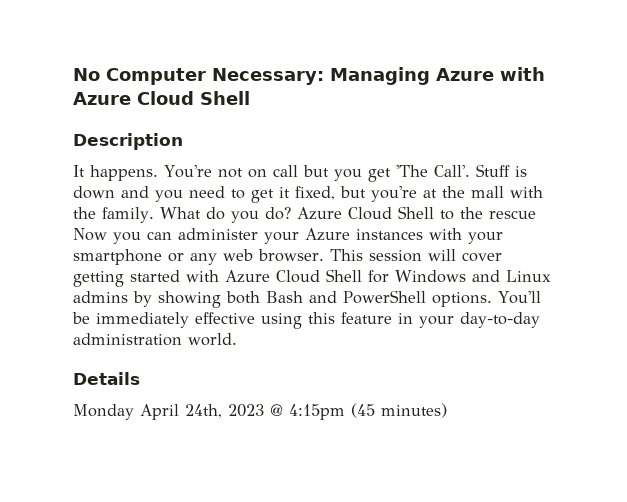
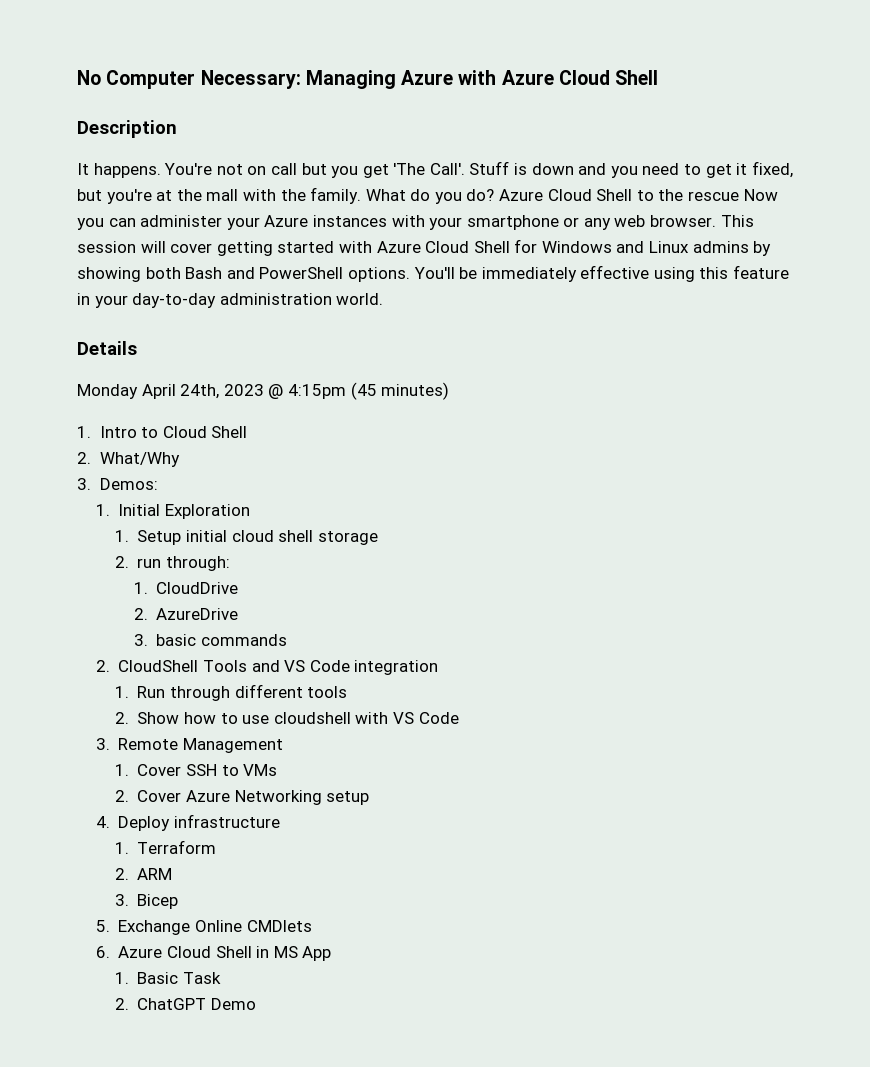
(447, 410) none -> [77,426,248,438] [77,452,180,467] [77,478,158,490] [95,504,251,519] [114,530,378,545] [114,556,231,571] [133,582,239,594] [133,608,239,620] [133,634,287,646] [95,660,439,675] [114,684,348,701] [114,712,459,724] [95,738,284,753] [114,764,278,776] [114,790,370,805] [95,814,281,831] [114,840,217,854] [114,868,173,880] [114,894,179,909] [95,920,312,935] [95,946,332,961] [114,972,222,984] [114,998,257,1010] // 1. Intro to Cloud Shell // 2. What/Why // 3. Demos: // 1. Initial Exploration // 1. Setup initial cloud shell storage // 2. run through: // 1. CloudDrive // 2. AzureDrive // 3. basic commands // 2. CloudShell Tools and VS Code integration // 1. Run through different tools // 2. Show how to use cloudshell with VS Code // 3. Remote Management // 1. Cover SSH to VMs // 2. Cover Azure Networking setup // 4. Deploy infrastructure // 1. Terraform // 2. ARM // 3. Bicep // 5. Exchange Online CMDlets // 6. Azure Cloud Shell in MS App // 1. Basic Task // 2. ChatGPT Demo

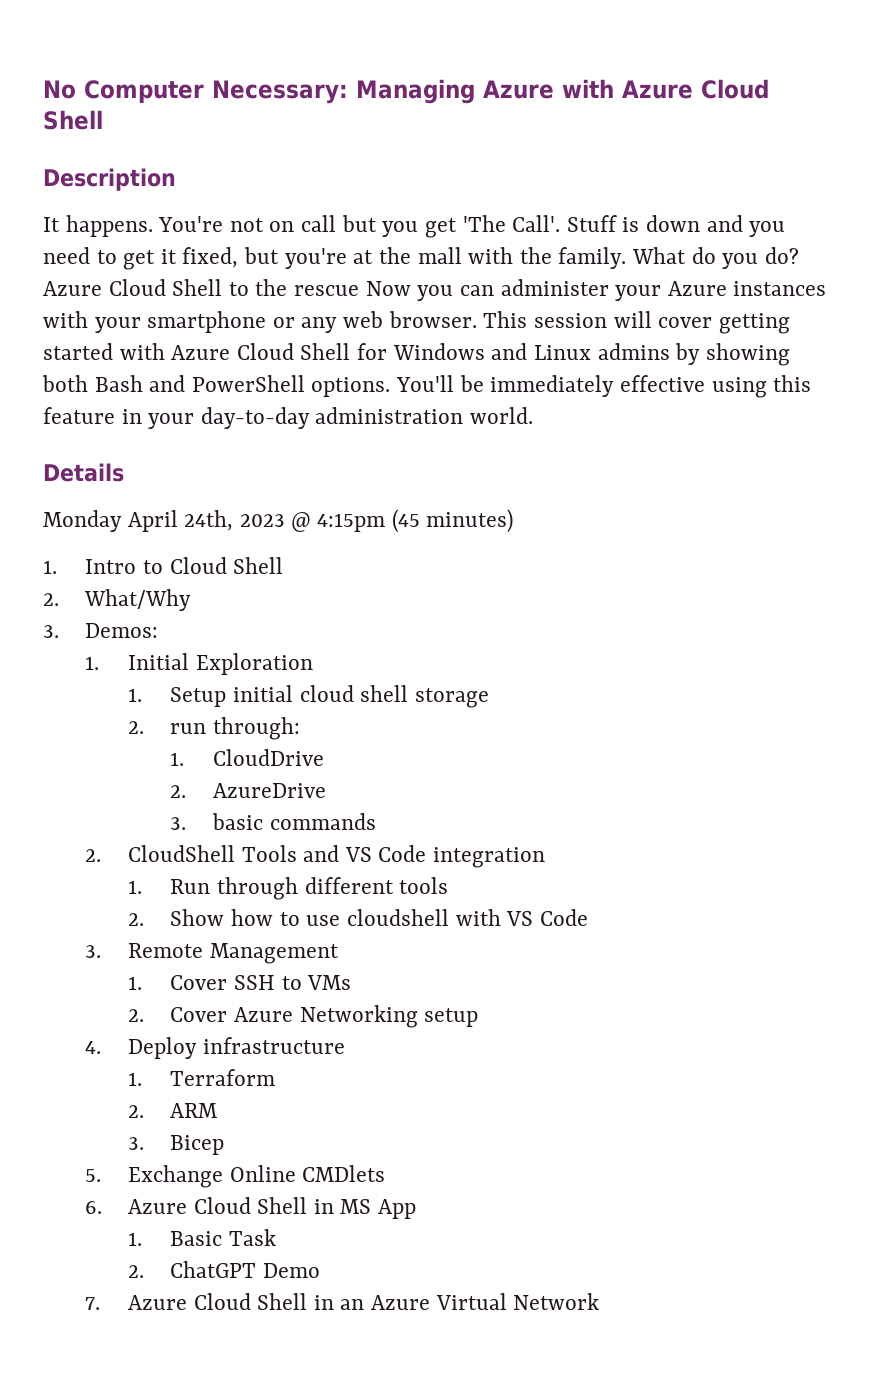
(257, 1004) none -> [85,1293,600,1310] // 7. Azure Cloud Shell in an Azure Virtual Network

